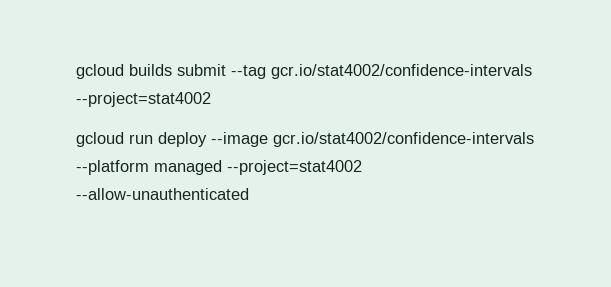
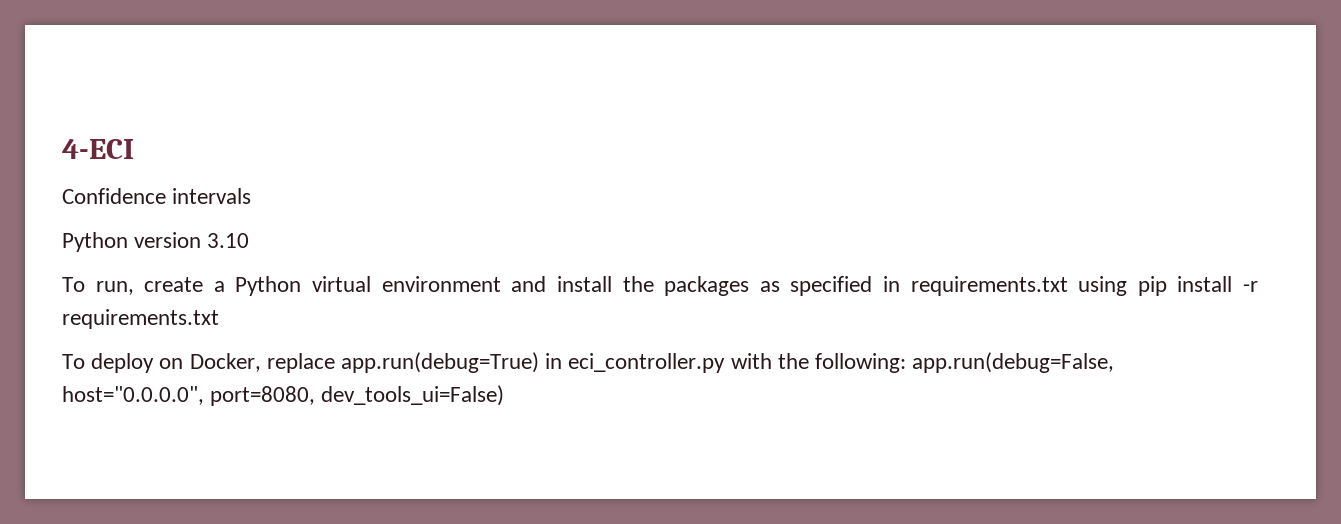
[76,64,532,79] [76,92,211,107] [76,132,534,147] [76,160,362,175] [76,188,249,200] gcloud builds submit --tag gcr.io/stat4002/confidence-intervals --project=stat4002 // gcloud run deploy --image gcr.io/stat4002/confidence-intervals --platform managed --project=stat4002 --allow-unauthenticated -> [62,139,134,159] [62,188,252,204] [62,232,250,252] [62,276,1258,296] [62,309,219,329] [62,352,1115,373] [62,385,505,406] 4-ECI // Confidence intervals // Python version 3.10 // To run, create a Python virtual environment and install the packages as specified in requirements.txt using pip install -r requirements.txt // To deploy on Docker, replace app.run(debug=True) in eci_controller.py with the following: app.run(debug=False, host="0.0.0.0", port=8080, dev_tools_ui=False)

